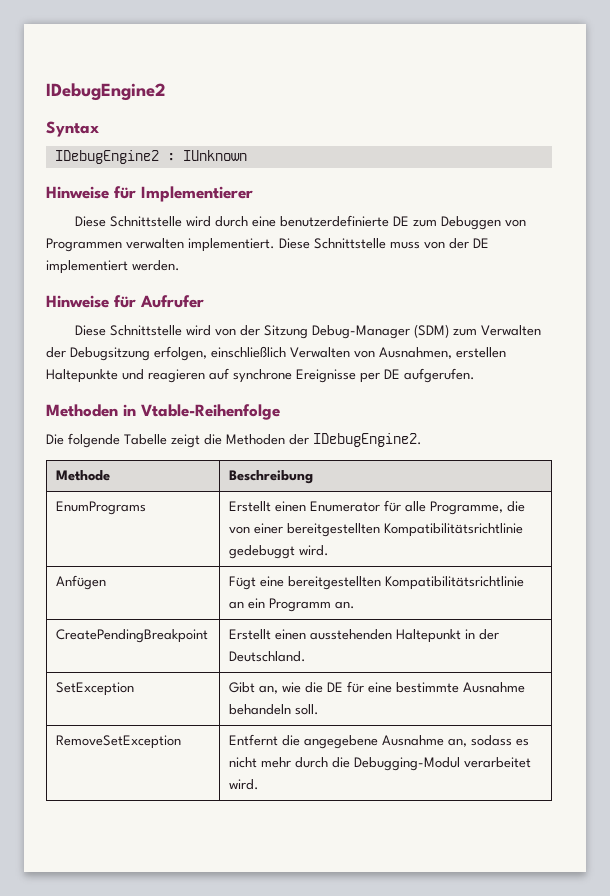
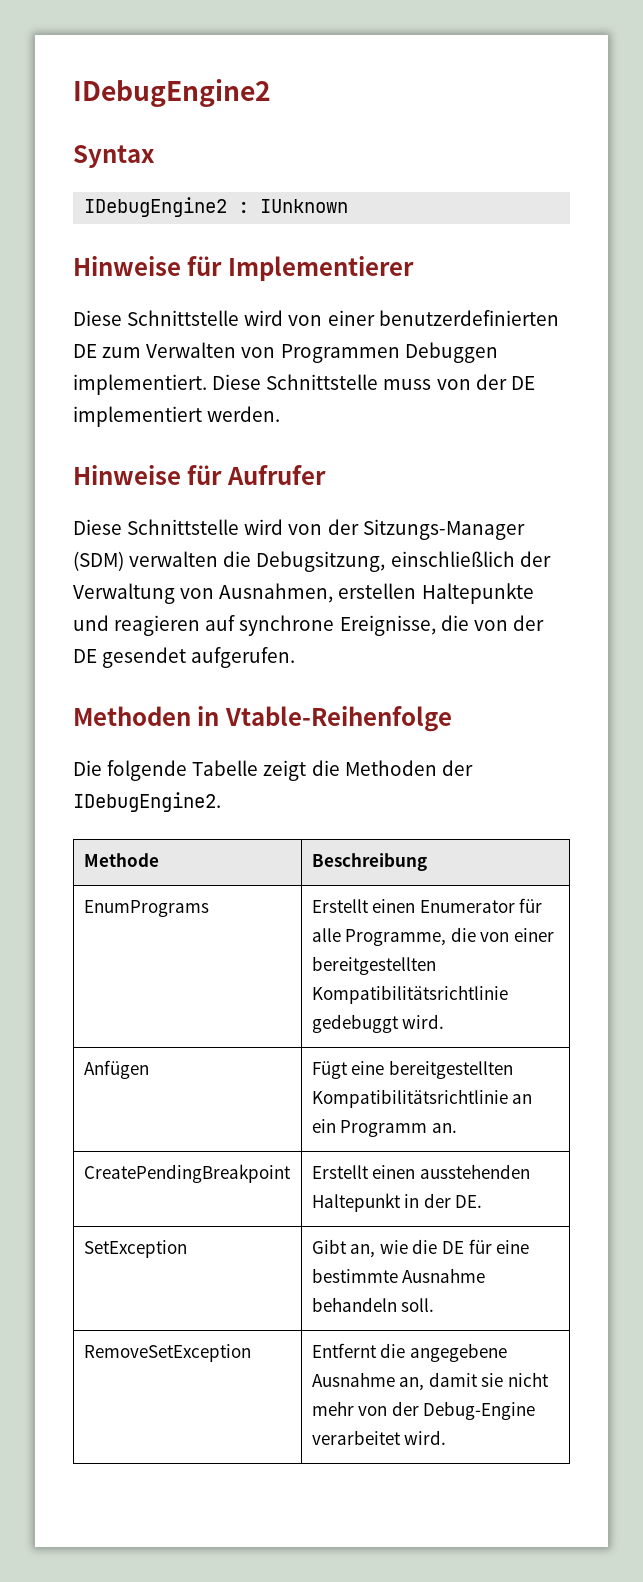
[215,215,390,227] durch eine benutzerdefinierte -> [288,310,559,326] von einer benutzerdefinierten
[441,216,502,230] Debuggen -> [146,342,237,358] Verwalten
[126,238,184,249] verwalten -> [404,342,498,363] Debuggen
[264,324,542,339] [46,346,350,361] Sitzung Debug-Manager (SDM) zum Verwalten der Debugsitzung erfolgen, einschließlich Verwalten -> [362,519,525,540] [73,551,551,572] [73,583,175,604] Sitzungs-Manager (SDM) verwalten die Debugsitzung, einschließlich der Verwaltung
[296,369,400,383] Ereignisse per DE -> [339,615,544,636] [73,647,187,668] Ereignisse, die von der DE gesendet
[229,651,307,662] Deutschland. -> [455,1195,483,1208] DE.
[471,735,530,746] [229,757,461,771] sodass es nicht mehr durch die Debugging-Modul -> [428,1372,550,1387] [311,1401,536,1420] damit sie nicht mehr von der Debug-Engine

